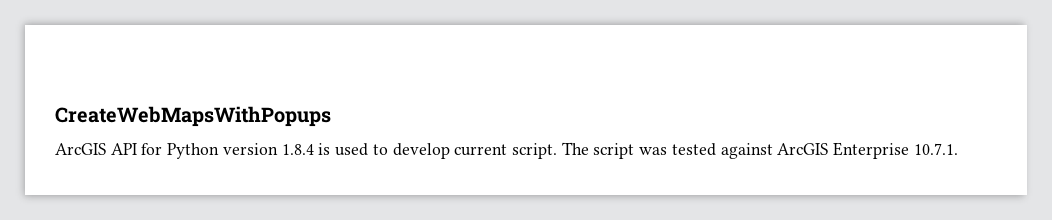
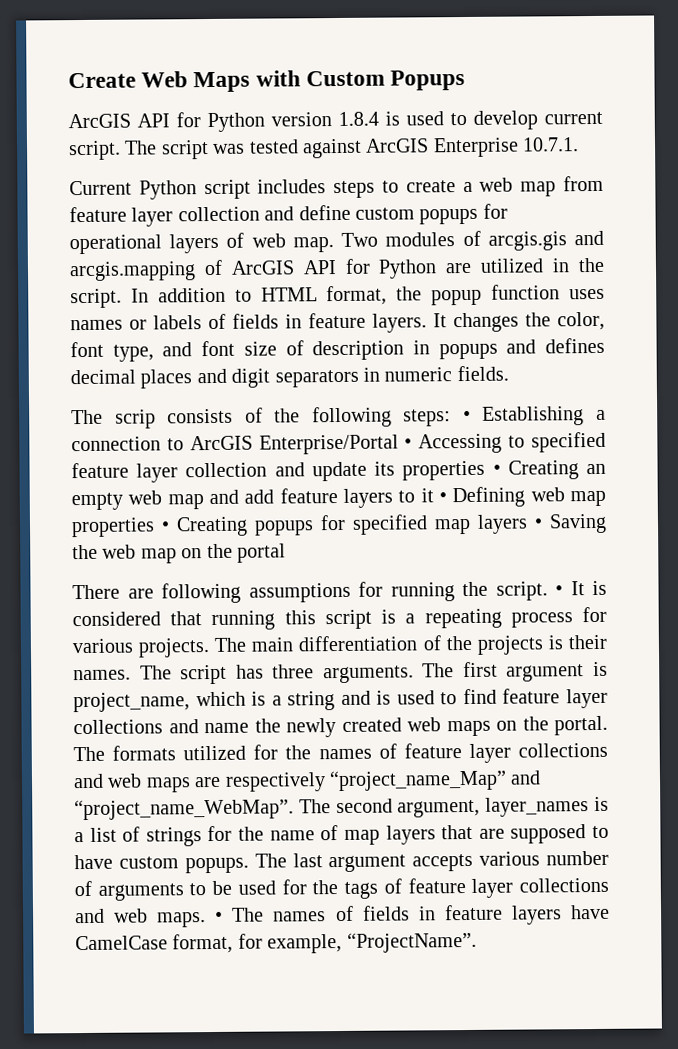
[55,106,331,127] CreateWebMapsWithPopups -> [68,69,466,93] Create Web Maps with Custom Popups
(958, 149) none -> [69,175,604,200] [69,203,508,227] [69,230,604,255] [69,257,606,282] [70,284,606,309] [70,311,605,333] [70,337,605,362] [70,365,509,389] [71,406,606,429] [71,431,606,455] [71,460,606,483] [71,486,606,511] [71,513,607,538] [72,543,286,564] [72,580,607,604] [72,606,607,631] [72,634,607,658] [73,661,608,685] [73,688,609,713] [73,715,608,738] [73,742,608,763] [73,769,542,793] [74,796,609,821] [74,824,609,847] [74,850,609,874] [74,877,610,901] [75,904,611,928] [75,931,477,954] // Current Python script includes steps to create a web map from feature layer collection and define custom popups for operational layers of web map. Two modules of arcgis.gis and arcgis.mapping of ArcGIS API for Python are utilized in the script. In addition to HTML format, the popup function uses names or labels of fields in feature layers. It changes the color, font type, and font size of description in popups and defines decimal places and digit separators in numeric fields. // The scrip consists of the following steps: • Establishing a connection to ArcGIS Enterprise/Portal • Accessing to specified feature layer collection and update its properties • Creating an empty web map and add feature layers to it • Defining web map properties • Creating popups for specified map layers • Saving the web map on the portal // There are following assumptions for running the script. • It is considered that running this script is a repeating process for various projects. The main differentiation of the projects is their names. The script has three arguments. The first argument is project_name, which is a string and is used to find feature layer collections and name the newly created web maps on the portal. The formats utilized for the names of feature layer collections and web maps are respectively “project_name_Map” and “project_name_WebMap”. The second argument, layer_names is a list of strings for the name of map layers that are supposed to have custom popups. The last argument accepts various number of arguments to be used for the tags of feature layer collections and web maps. • The names of fields in feature layers have CamelCase format, for example, “ProjectName”.

